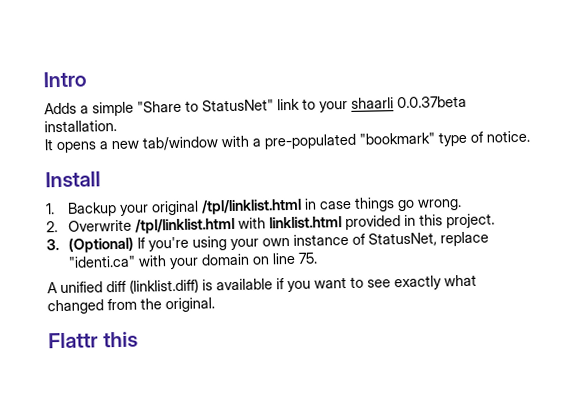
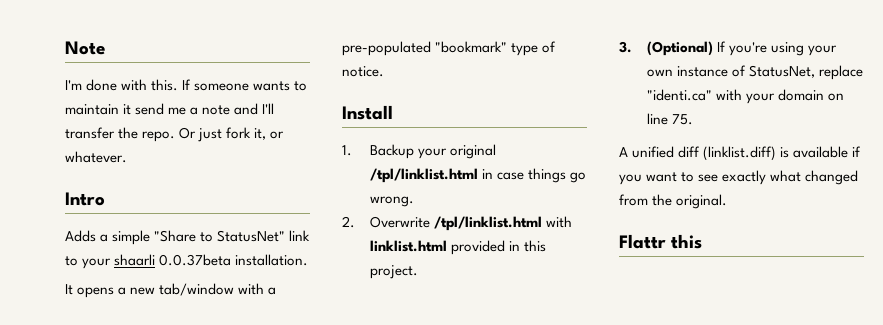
(43, 79) none -> [65,41,105,55] [65,79,308,91] [65,103,275,115] [65,127,285,142] [65,151,127,163] Note // I'm done with this. If someone wants to maintain it send me a note and I'll transfer the repo. Or just fork it, or whatever. //

